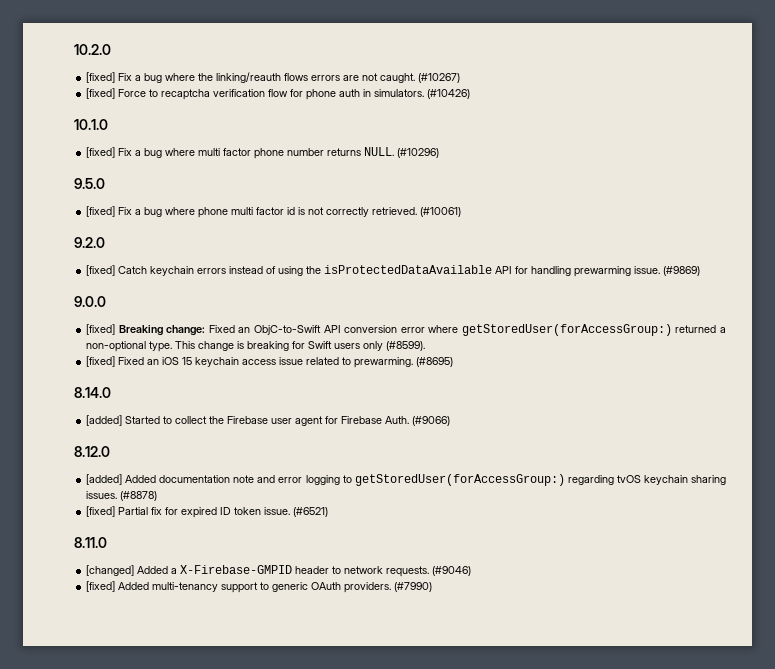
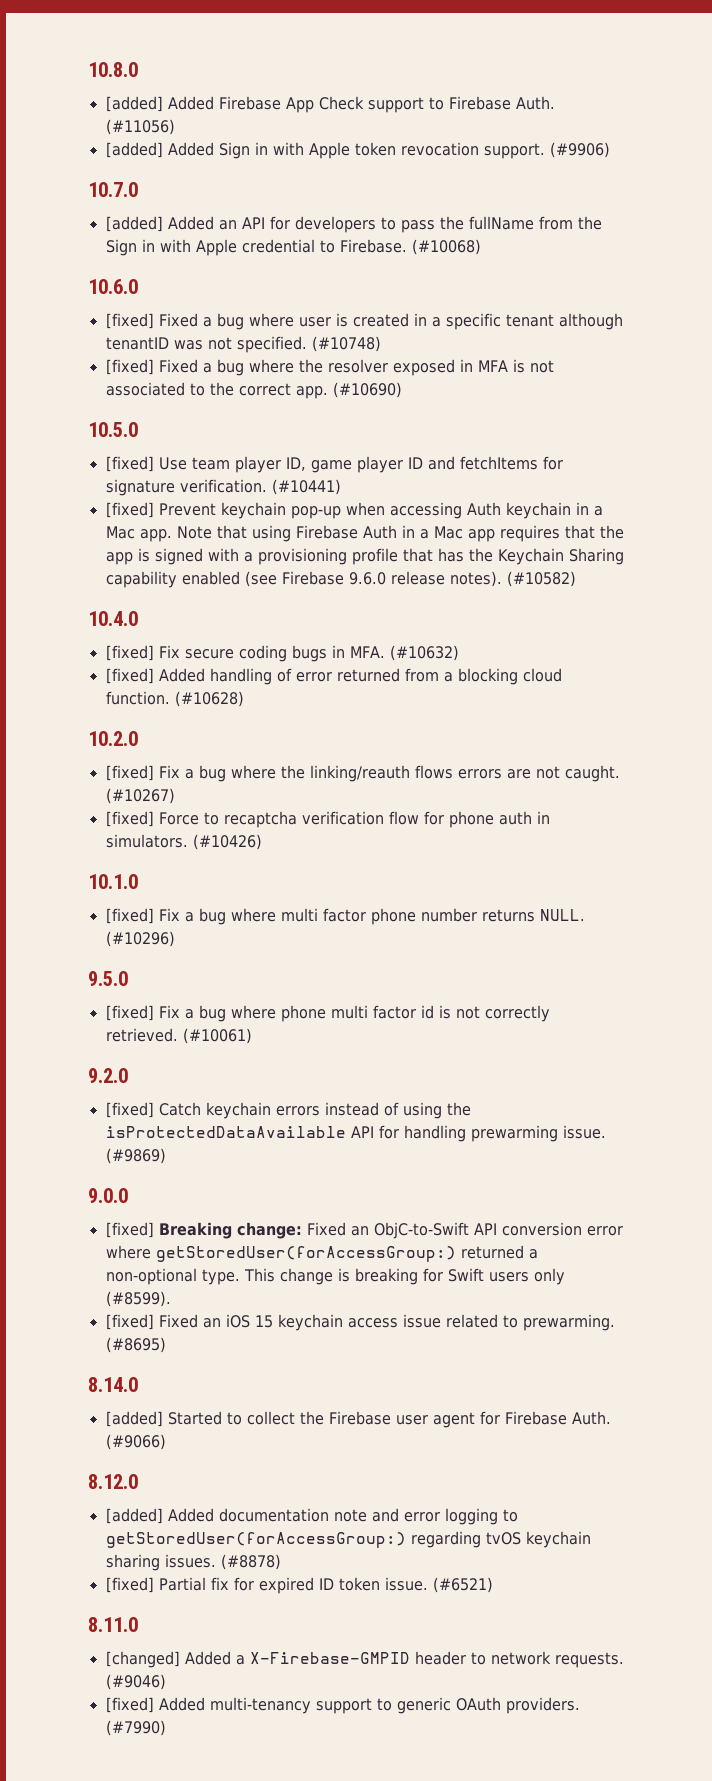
(74, 49) none -> [88,62,138,77] [105,96,555,113] [105,119,175,135] [105,142,610,159] [88,182,138,197] [105,216,602,233] [105,239,481,256] [88,279,138,294] [105,313,623,330] [105,336,381,353] [105,359,554,376] [105,382,402,399] [88,422,138,437] [105,456,563,473] [105,479,341,496] [105,502,603,519] [105,525,624,542] [105,548,624,565] [105,571,576,588] [88,611,138,626] [105,645,459,662] [105,668,562,685] [105,691,244,707] 10.8.0 // [added] Added Firebase App Check support to Firebase Auth. (#11056) // [added] Added Sign in with Apple token revocation support. (#9906) // 10.7.0 // [added] Added an API for developers to pass the fullName from the Sign in with Apple credential to Firebase. (#10068) // 10.6.0 // [fixed] Fixed a bug where user is created in a specific tenant although tenantID was not specified. (#10748) // [fixed] Fixed a bug where the resolver exposed in MFA is not associated to the correct app. (#10690) // 10.5.0 // [fixed] Use team player ID, game player ID and fetchItems for signature verification. (#10441) // [fixed] Prevent keychain pop-up when accessing Auth keychain in a Mac app. Note that using Firebase Auth in a Mac app requires that the app is signed with a provisioning profile that has the Keychain Sharing capability enabled (see Firebase 9.6.0 release notes). (#10582) // 10.4.0 // [fixed] Fix secure coding bugs in MFA. (#10632) // [fixed] Added handling of error returned from a blocking cloud function. (#10628) //

